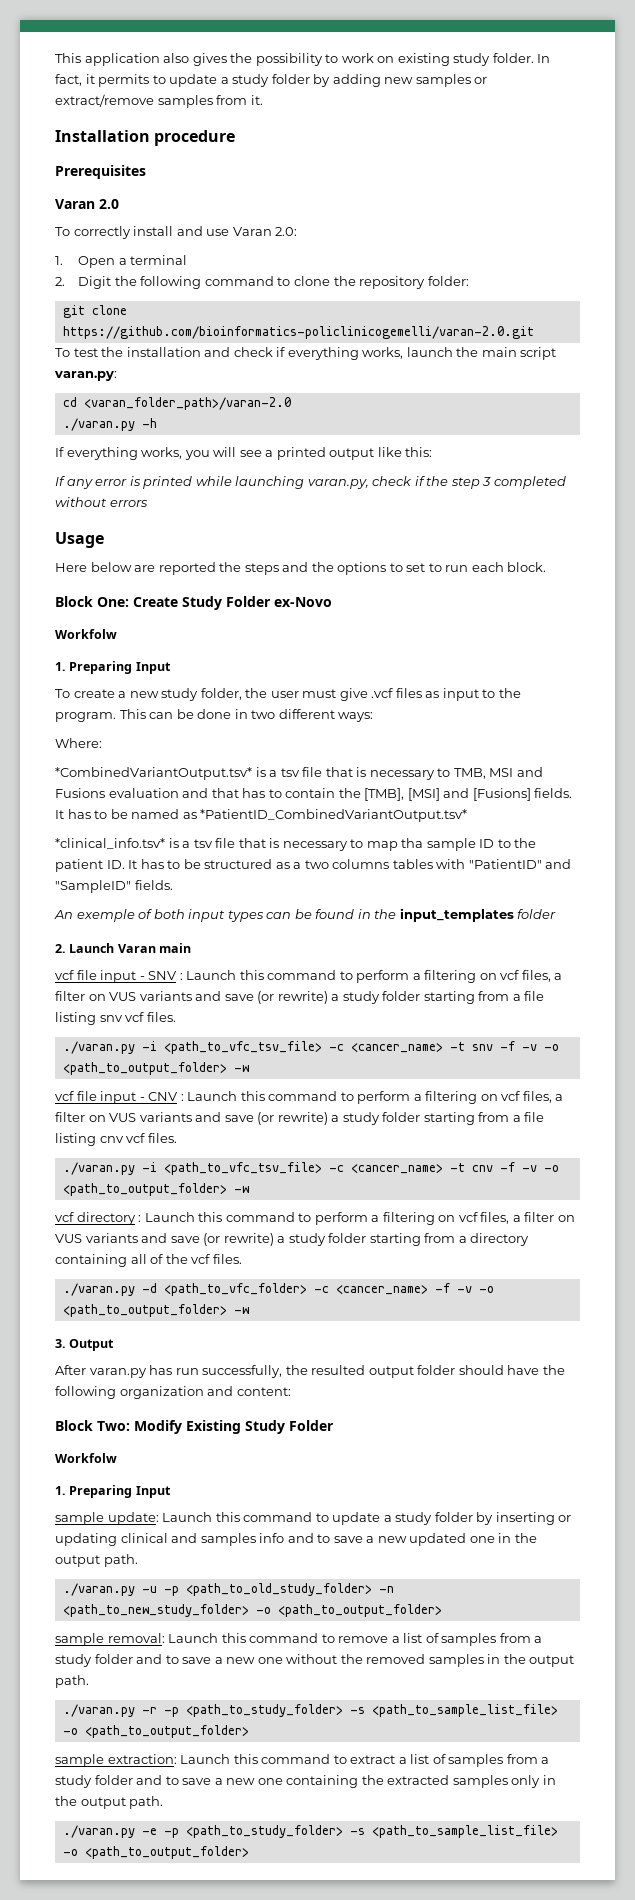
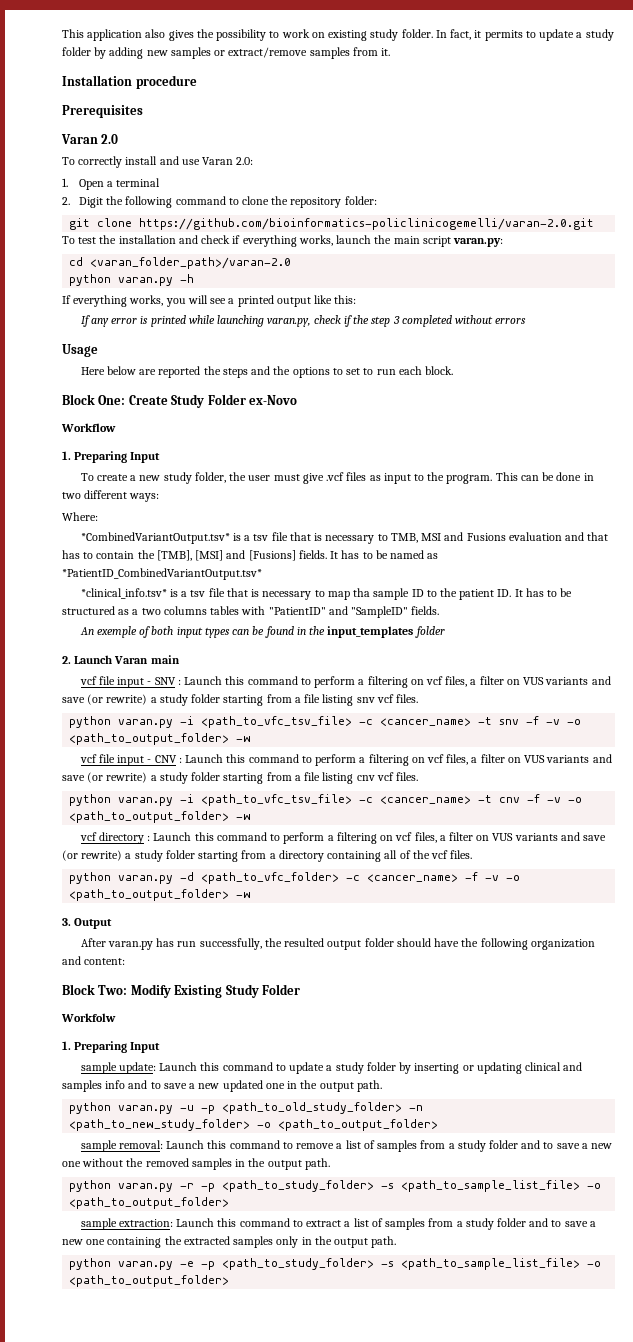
[62,418,135,431] ./varan.py -> [69,274,174,286] python varan.py
[55,629,117,639] Workfolw -> [61,423,116,432] Workflow
[62,1041,135,1054] ./varan.py -> [69,716,174,728] python varan.py
[62,1162,135,1175] ./varan.py -> [69,794,174,806] python varan.py
[62,1283,135,1296] ./varan.py -> [69,872,174,884] python varan.py
[62,1583,135,1596] ./varan.py -> [69,1102,174,1114] python varan.py
[62,1704,135,1717] ./varan.py -> [69,1180,174,1192] python varan.py
[62,1825,135,1838] ./varan.py -> [69,1258,174,1270] python varan.py

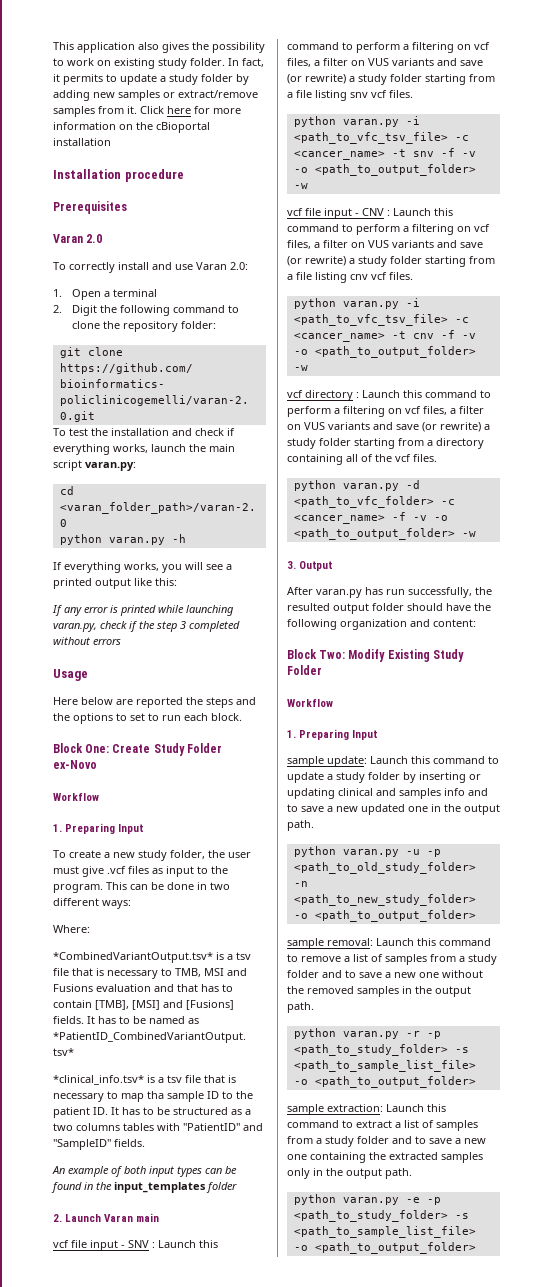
(391, 52) none -> [140,106,241,114] [53,122,210,133] [53,138,111,146] Click here for more information on the cBioportal installation
[137,550,155,559] the -> (92, 1004) none
[96,626,137,638] exemple -> [68,1166,109,1177] example
[61,1013,116,1022] Workfolw -> [287,699,333,707] Workflow

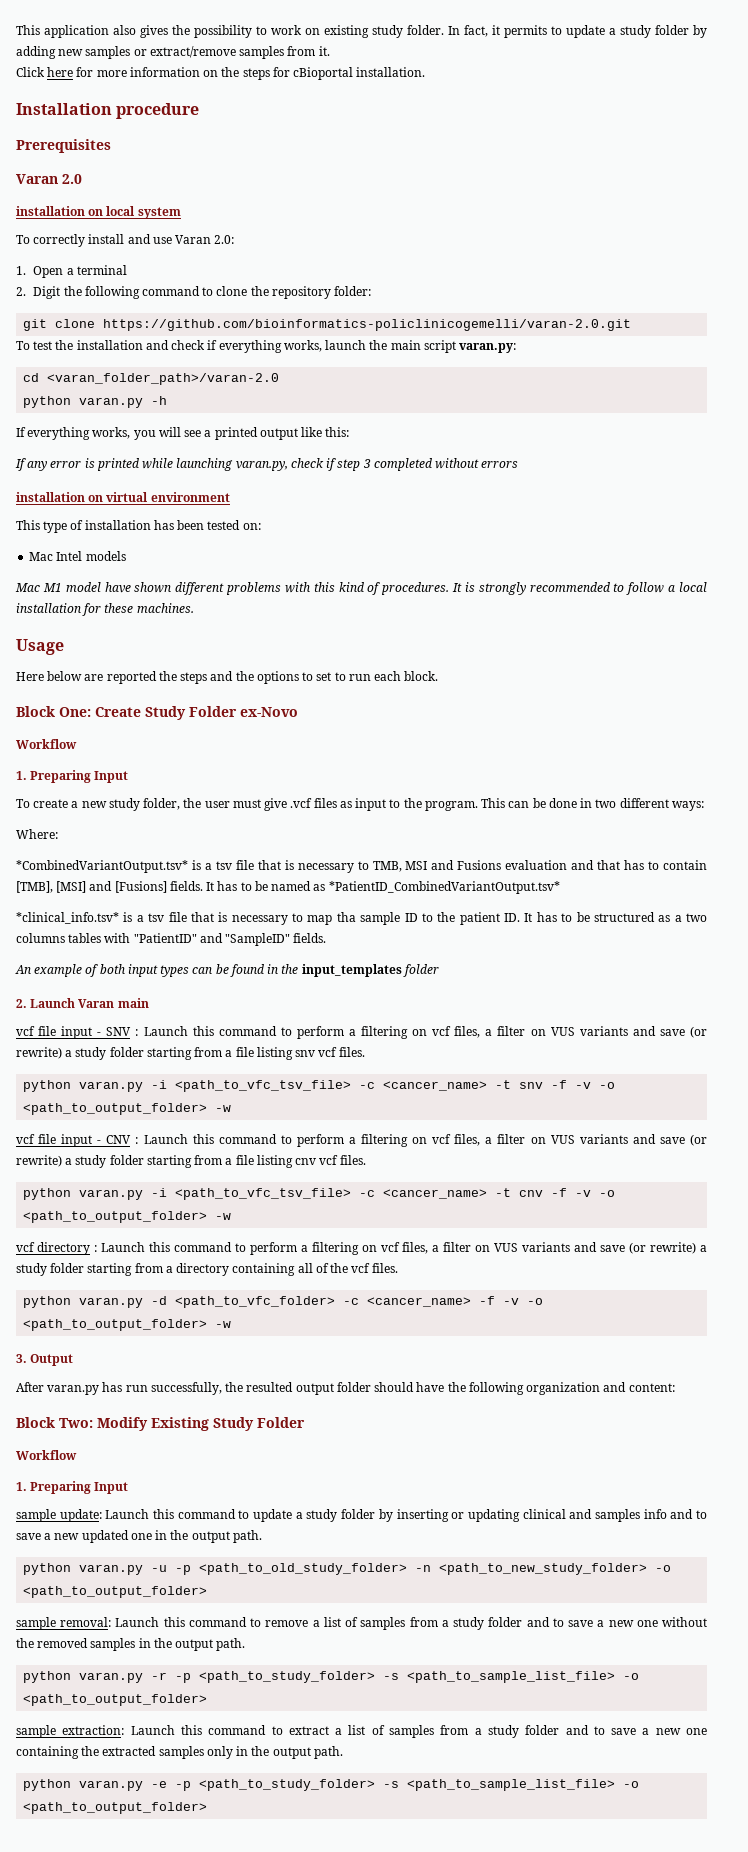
(137, 110) none -> (330, 51) //
[156,122,210,133] [53,138,111,146] cBioportal installation -> [242,67,426,80] steps for cBioportal installation.
(103, 238) none -> [16,206,181,219] // installation on local system
[139,621,155,629] the -> (337, 464) none
(121, 641) none -> [16,492,230,502] [16,520,261,533] [29,551,126,561] [15,582,708,595] [16,603,194,616] // installation on virtual environment // This type of installation has been tested on: // Mac Intel models // Mac M1 model have shown different problems with this kind of procedures. It is strongly recommended to follow a local installation for these machines.

